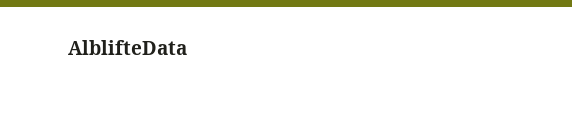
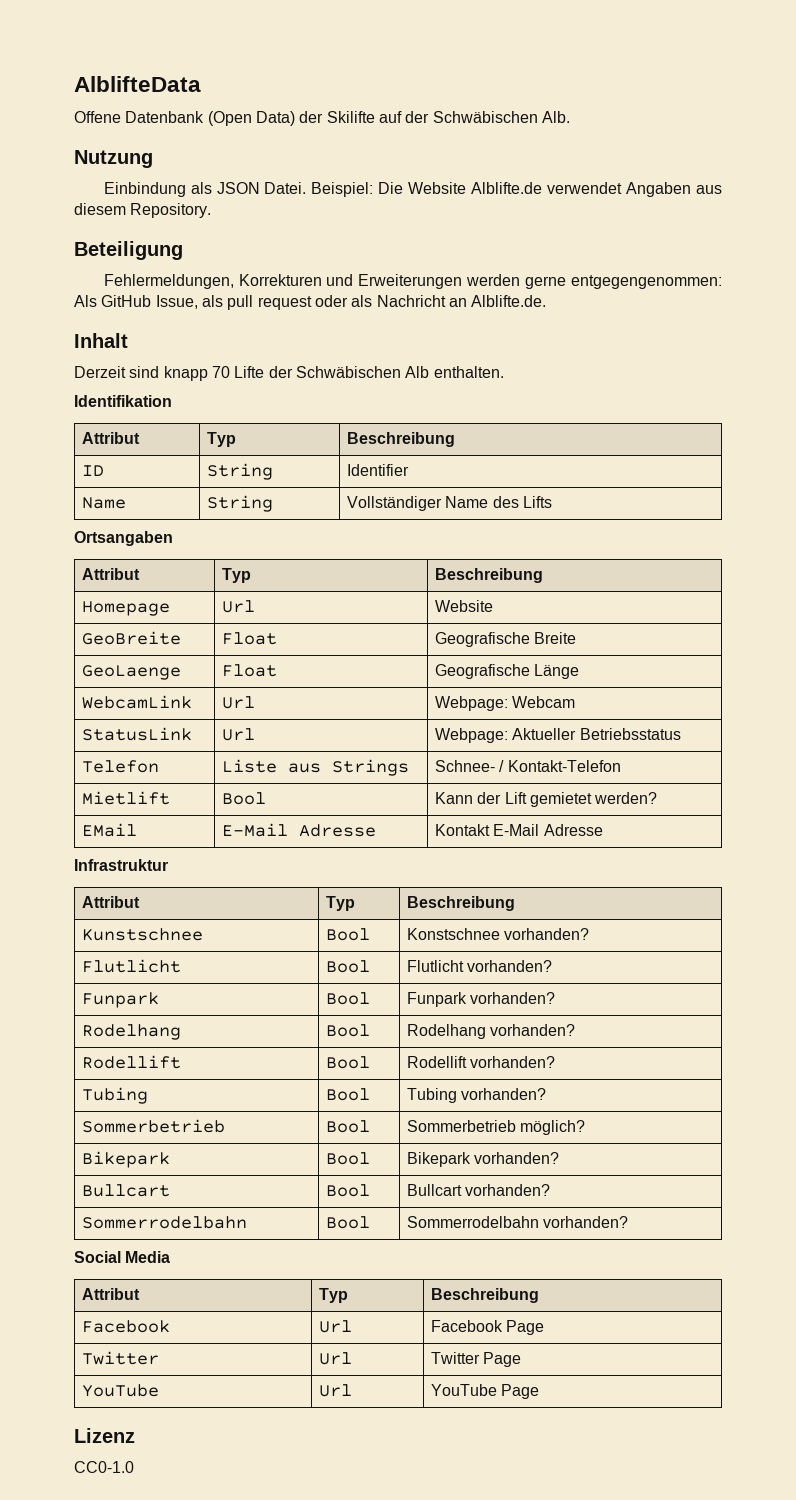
(187, 47) none -> [74,111,570,126] [74,150,153,168] [103,182,722,197] [74,203,212,218] [74,241,183,260] [103,274,722,289] [74,295,547,310] [74,333,128,348] [74,366,504,381] [74,395,172,407] [81,432,140,444] [206,432,236,447] [346,432,455,447] [81,465,104,476] [206,463,273,480] [346,464,409,476] [81,497,126,509] [206,495,273,512] [346,496,552,511] [74,531,173,546] [81,568,140,580] [221,568,251,583] [434,568,543,583] [81,601,170,616] [221,600,255,613] [434,600,493,612] [81,631,181,645] [221,632,277,645] [434,632,577,647] [81,665,181,680] [221,664,277,677] [434,664,580,679] [81,695,192,709] [221,696,255,709] [434,696,576,711] [81,727,192,741] [221,728,255,741] [434,728,681,743] [81,760,159,773] [221,759,409,776] [434,760,621,772] [81,791,170,805] [221,792,266,805] [434,792,658,807] [81,823,137,837] [221,823,376,837] [434,824,603,836] [74,859,168,871] [81,896,140,908] [325,896,355,911] [406,896,515,911] [81,928,203,941] [325,928,370,941] [406,928,590,940] [81,959,181,973] [325,960,370,973] [406,960,553,972] [81,992,159,1008] [325,992,370,1005] [406,992,556,1007] [81,1024,181,1040] [325,1024,370,1037] [406,1024,576,1039] [81,1055,181,1069] [325,1056,370,1069] [406,1056,556,1068] [81,1087,148,1104] [325,1088,370,1101] [406,1088,547,1103] [81,1119,225,1133] [325,1120,370,1133] [406,1120,586,1135] [81,1151,170,1168] [325,1152,370,1165] [406,1152,560,1167] [81,1184,170,1197] [325,1184,370,1197] [406,1184,551,1196] [81,1216,247,1229] [325,1216,370,1229] [406,1216,629,1228] [74,1251,171,1263] [81,1288,140,1300] [318,1288,348,1303] [430,1288,539,1303] [81,1320,170,1333] [318,1320,352,1333] [430,1320,545,1335] [81,1351,159,1365] [318,1352,352,1365] [430,1352,522,1367] [81,1384,159,1397] [318,1384,352,1397] [430,1384,540,1399] [74,1428,135,1443] [74,1461,134,1473] // Offene Datenbank (Open Data) der Skilifte auf der Schwäbischen Alb. // Nutzung // Einbindung als JSON Datei. Beispiel: Die Website Alblifte.de verwendet Angaben aus diesem Repository. // Beteiligung // Fehlermeldungen, Korrekturen und Erweiterungen werden gerne entgegengenommen: Als GitHub Issue, als pull request oder als Nachricht an Alblifte.de. // Inhalt // Derzeit sind knapp 70 Lifte der Schwäbischen Alb enthalten. // Identifikation // Attribut | Typ | Beschreibung // ID | String | Identifier // Name | String | Vollständiger Name des Lifts // Ortsangaben // Attribut | Typ | Beschreibung // Homepage | Url | Website // GeoBreite | Float | Geografische Breite // GeoLaenge | Float | Geografische Länge // WebcamLink | Url | Webpage: Webcam // StatusLink | Url | Webpage: Aktueller Betriebsstatus // Telefon | Liste aus Strings | Schnee- / Kontakt-Telefon // Mietlift | Bool | Kann der Lift gemietet werden? // EMail | E-Mail Adresse | Kontakt E-Mail Adresse // Infrastruktur // Attribut | Typ | Beschreibung // Kunstschnee | Bool | Konstschnee vorhanden? // Flutlicht | Bool | Flutlicht vorhanden? // Funpark | Bool | Funpark vorhanden? // Rodelhang | Bool | Rodelhang vorhanden? // Rodellift | Bool | Rodellift vorhanden? // Tubing | Bool | Tubing vorhanden? // Sommerbetrieb | Bool | Sommerbetrieb möglich? // Bikepark | Bool | Bikepark vorhanden? // Bullcart | Bool | Bullcart vorhanden? // Sommerrodelbahn | Bool | Sommerrodelbahn vorhanden? // Social Media // Attribut | Typ | Beschreibung // Facebook | Url | Facebook Page // Twitter | Url | Twitter Page // YouTube | Url | YouTube Page // Lizenz // CC0-1.0

